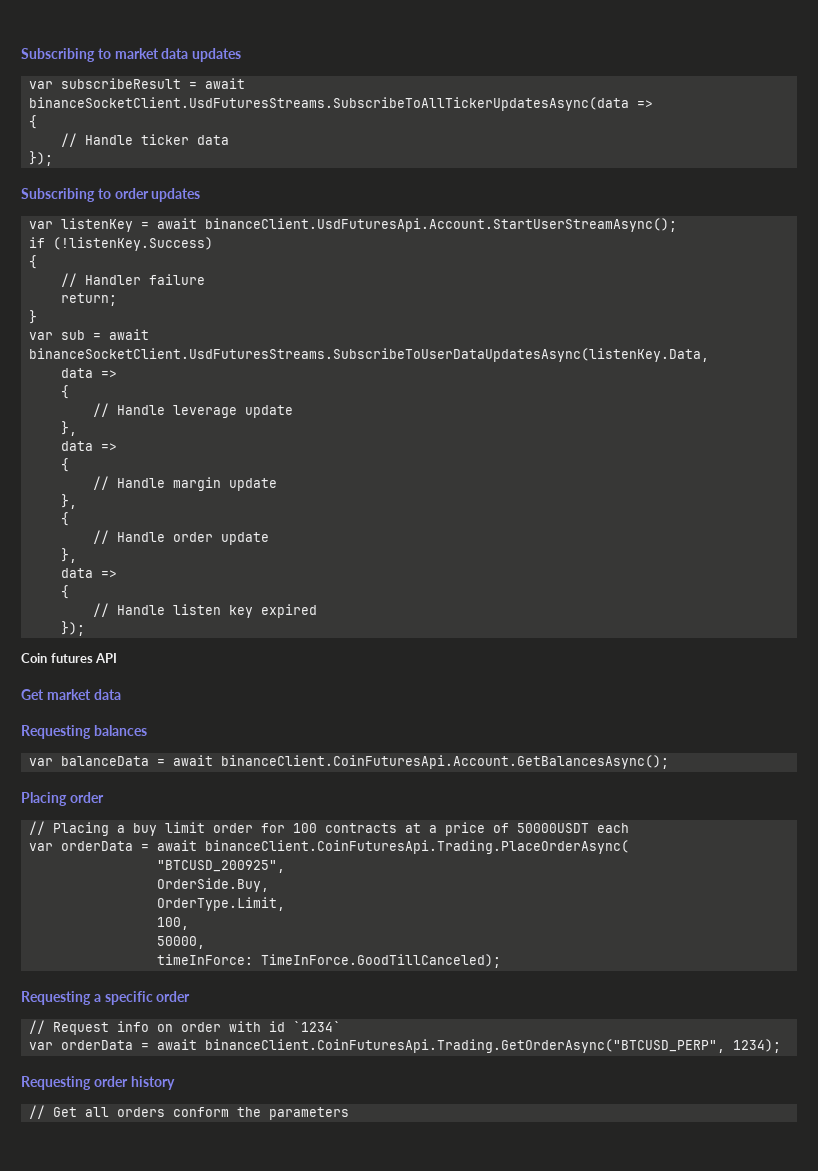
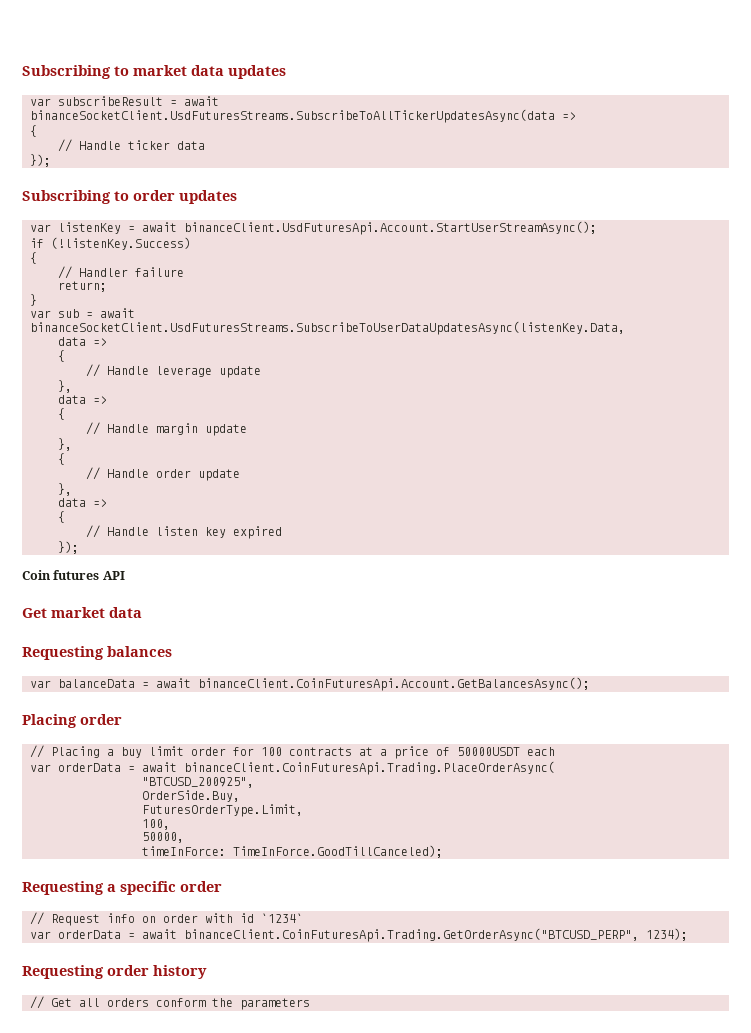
[156,897,285,911] OrderType.Limit, -> [141,804,303,817] FuturesOrderType.Limit,

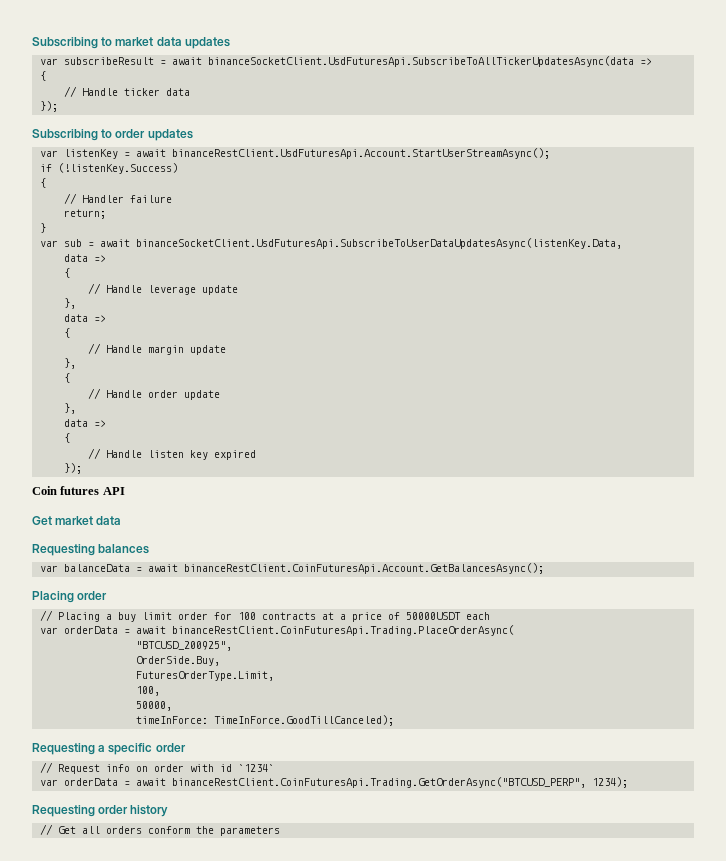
[29,109,555,123] binanceSocketClient.UsdFuturesStreams.SubscribeToAllTickerUpdatesAsync(data -> [207,56,634,67] binanceSocketClient.UsdFuturesApi.SubscribeToAllTickerUpdatesAsync(data
[183,221,597,235] binanceClient.UsdFuturesApi.Account.StartUserStreamAsync(); -> [171,148,550,159] binanceRestClient.UsdFuturesApi.Account.StartUserStreamAsync();
[29,321,625,335] binanceSocketClient.UsdFuturesStreams.SubscribeToUserDataUpdatesAsync(listenKey.Data, -> [135,238,622,249] binanceSocketClient.UsdFuturesApi.SubscribeToUserDataUpdatesAsync(listenKey.Data,
[197,677,590,691] binanceClient.CoinFuturesApi.Account.GetBalancesAsync(); -> [183,563,544,574] binanceRestClient.CoinFuturesApi.Account.GetBalancesAsync();
[183,761,555,775] binanceClient.CoinFuturesApi.Trading.PlaceOrderAsync( -> [171,625,514,636] binanceRestClient.CoinFuturesApi.Trading.PlaceOrderAsync(
[183,928,639,942] binanceClient.CoinFuturesApi.Trading.GetOrderAsync("BTCUSD_PERP", -> [171,777,586,788] binanceRestClient.CoinFuturesApi.Trading.GetOrderAsync("BTCUSD_PERP",

